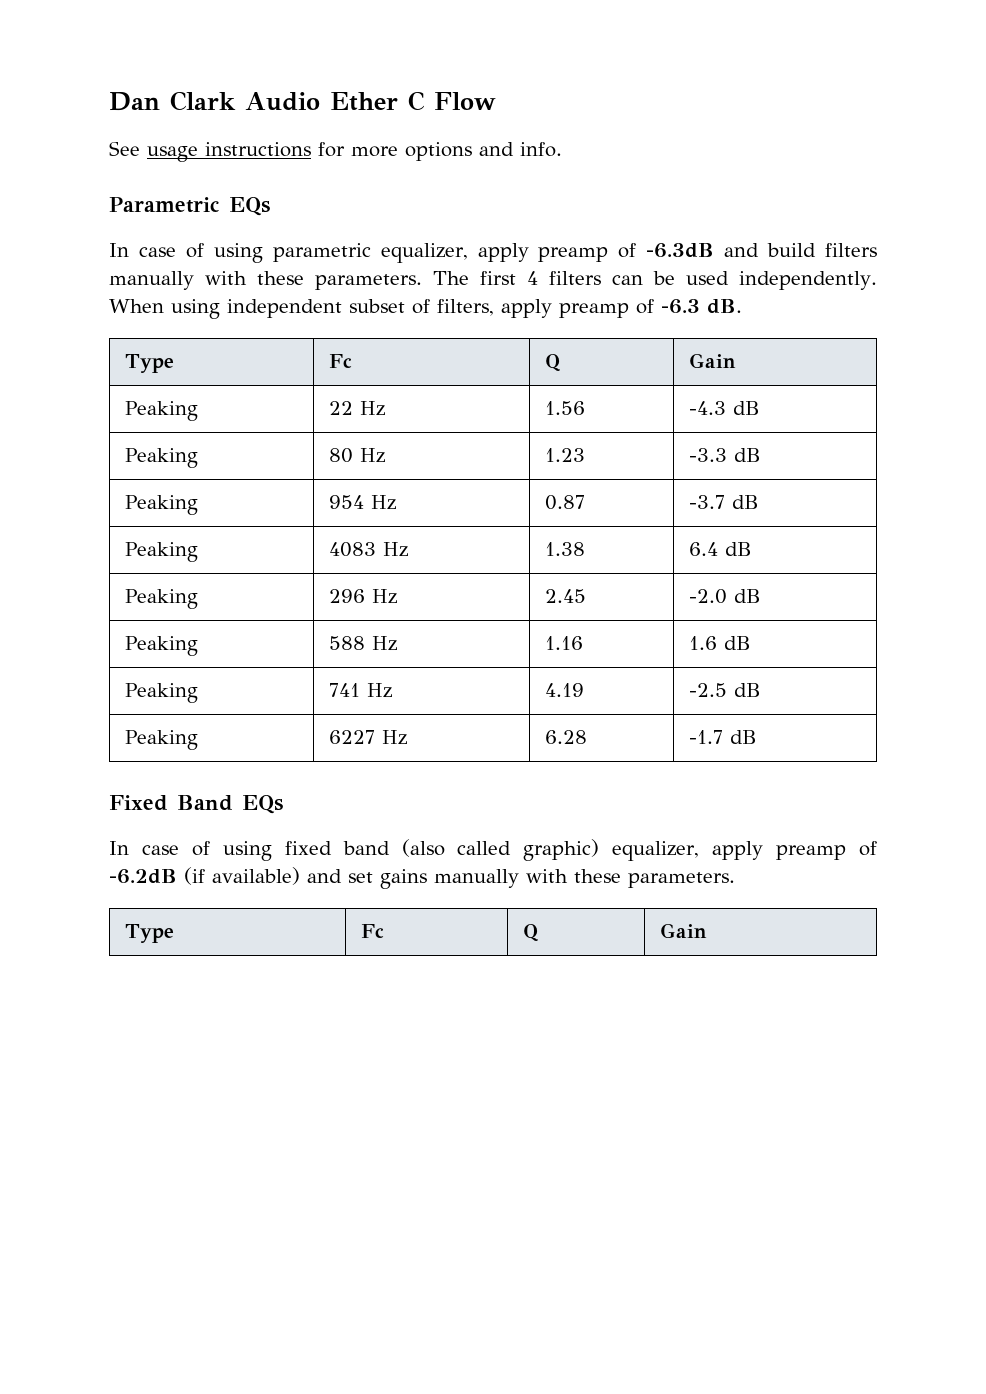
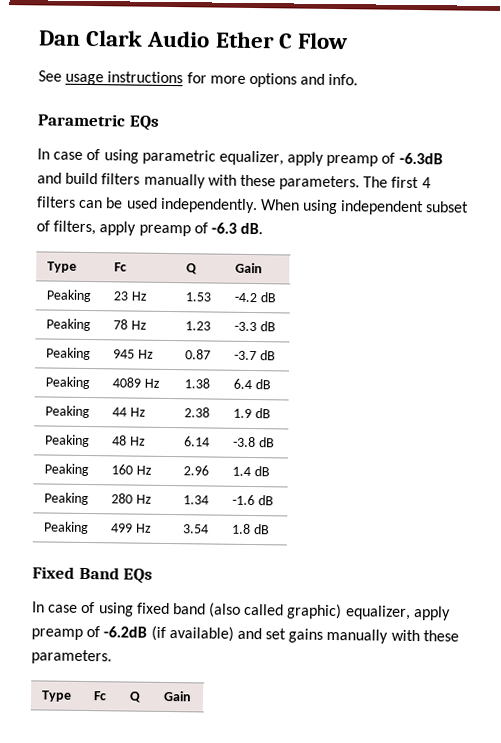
[328,401,385,416] [544,401,585,415] [688,401,760,415] [124,448,198,468] [328,448,353,463] 22 Hz | 1.56 | -4.3 dB // Peaking | 80 -> [113,291,148,301] [185,292,212,302] [234,292,277,303] [46,318,92,332] [113,319,129,330] 23 Hz | 1.53 | -4.2 dB // Peaking | 78
[328,495,364,509] 954 -> [113,349,136,359] 945
[328,542,376,557] 4083 -> [112,377,142,388] 4089
[328,589,397,604] [544,589,586,603] [688,589,761,604] [124,636,198,656] [328,636,397,651] [544,636,583,650] [688,636,751,650] [124,683,198,703] [328,683,392,698] [544,683,584,697] [688,683,761,697] [124,730,198,750] [328,730,407,745] [544,730,587,744] [688,730,723,744] 296 Hz | 2.45 | -2.0 dB // Peaking | 588 Hz | 1.16 | 1.6 dB // Peaking | 741 Hz | 4.19 | -2.5 dB // Peaking | 6227 Hz | 6.28 | -1.7 -> [112,407,147,417] [184,407,211,418] [233,408,272,419] [45,434,91,448] [112,435,147,446] [184,436,211,447] [233,436,276,448] [44,463,90,477] [111,464,153,475] [183,465,210,476] [232,466,271,477] [44,492,90,506] [111,493,153,504] [183,495,210,505] [232,494,275,506] [44,521,90,535] [111,523,153,533] [183,524,210,534] [232,523,252,535] 44 Hz | 2.38 | 1.9 dB // Peaking | 48 Hz | 6.14 | -3.8 dB // Peaking | 160 Hz | 2.96 | 1.4 dB // Peaking | 280 Hz | 1.34 | -1.6 dB // Peaking | 499 Hz | 3.54 | 1.8

